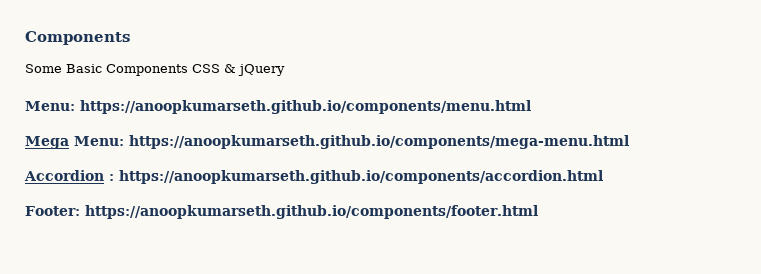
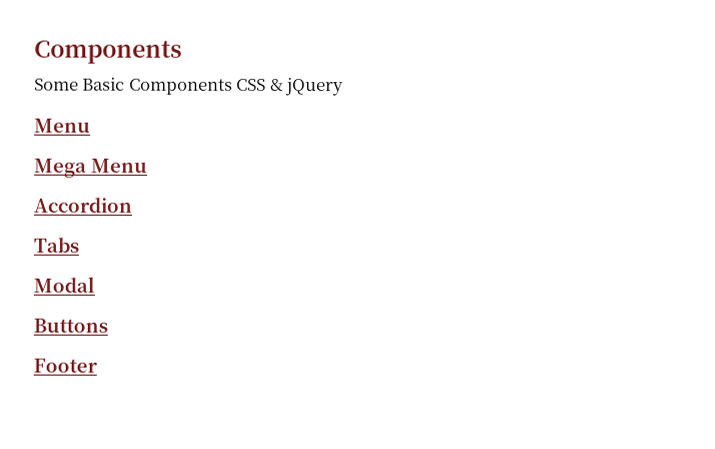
[25,100,531,114] Menu: https://anoopkumarseth.github.io/components/menu.html -> [34,118,91,133] Menu
[74,135,629,149] Menu: https://anoopkumarseth.github.io/components/mega-menu.html -> [91,158,148,173] Menu
[109,170,603,184] [25,205,538,219] : https://anoopkumarseth.github.io/components/accordion.html // Footer: https://anoopkumarseth.github.io/components/footer.html -> [33,237,79,253] [33,276,95,293] [33,318,108,333] [33,358,98,373] // Tabs // Modal // Buttons // Footer

